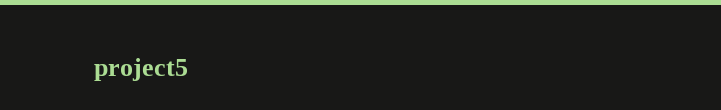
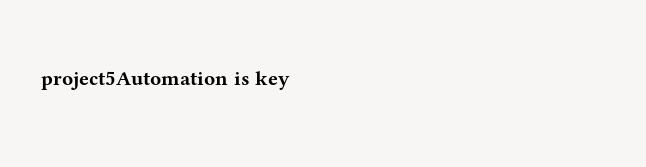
[94,58,188,81] project5 -> [41,71,291,90] project5Automation is key

